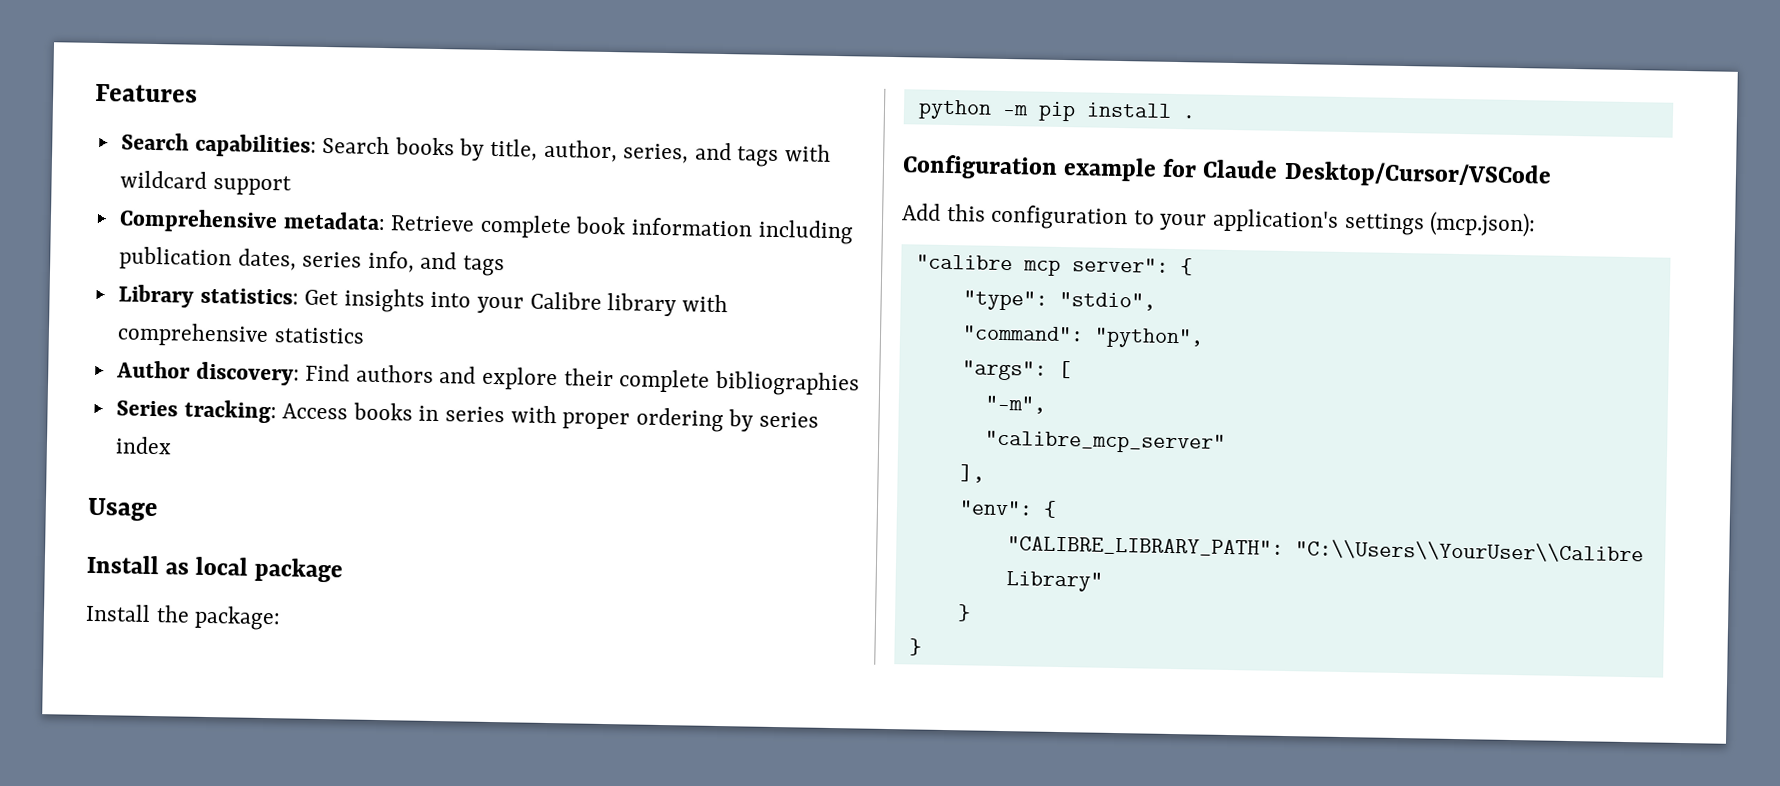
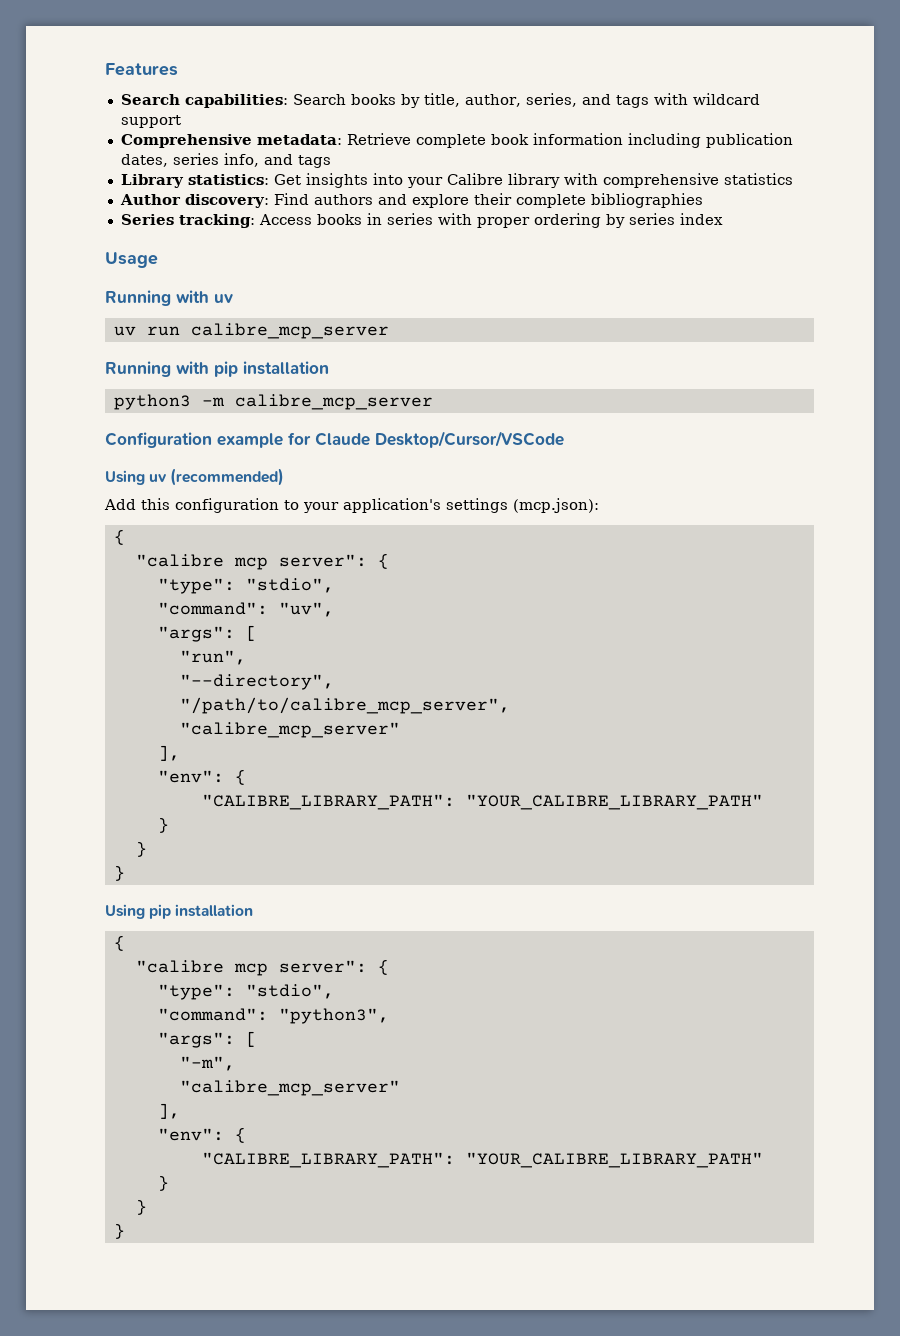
[86,554,344,583] [85,603,282,631] [917,99,1195,122] Install as local package // Install the package: // python -m pip install . -> [105,290,233,306] [113,323,389,339] [105,361,329,377] [113,394,433,410] Running with uv // uv run calibre_mcp_server // Running with pip installation // python3 -m calibre_mcp_server
(1552, 174) none -> [105,468,285,486] // Using uv (recommended)
[915,254,1193,276] [962,290,1156,311] [961,325,1204,349] // "calibre mcp server": { // "type": "stdio", // "command": "python", -> [113,529,125,545] [135,553,389,570] [157,578,334,594] [157,602,334,617] [157,625,257,642] [179,650,246,665] [179,674,334,690] [179,697,510,714] [179,722,400,738] [157,745,180,761] [157,769,246,785] [201,794,763,810] [157,817,169,833] [135,841,147,857] [113,865,125,881] [105,904,254,919] [113,935,125,951] [135,959,389,976] [157,984,334,1000] [157,1008,389,1024] // { // "calibre mcp server": { // "type": "stdio", // "command": "uv", // "args": [ // "run", // "--directory", // "/path/to/calibre_mcp_server", // "calibre_mcp_server" // ], // "env": { // "CALIBRE_LIBRARY_PATH": "YOUR_CALIBRE_LIBRARY_PATH" // } // } // } // Using pip installation // { // "calibre mcp server": { // "type": "stdio", // "command": "python3",
[1294,539,1644,564] [1005,571,1103,592] [956,604,971,622] [908,638,922,656] "C:\\Users\\YourUser\\Calibre Library" // } // } -> [465,1152,763,1168] [157,1175,169,1191] [135,1199,147,1215] [113,1223,125,1239] "YOUR_CALIBRE_LIBRARY_PATH" // } // } // }

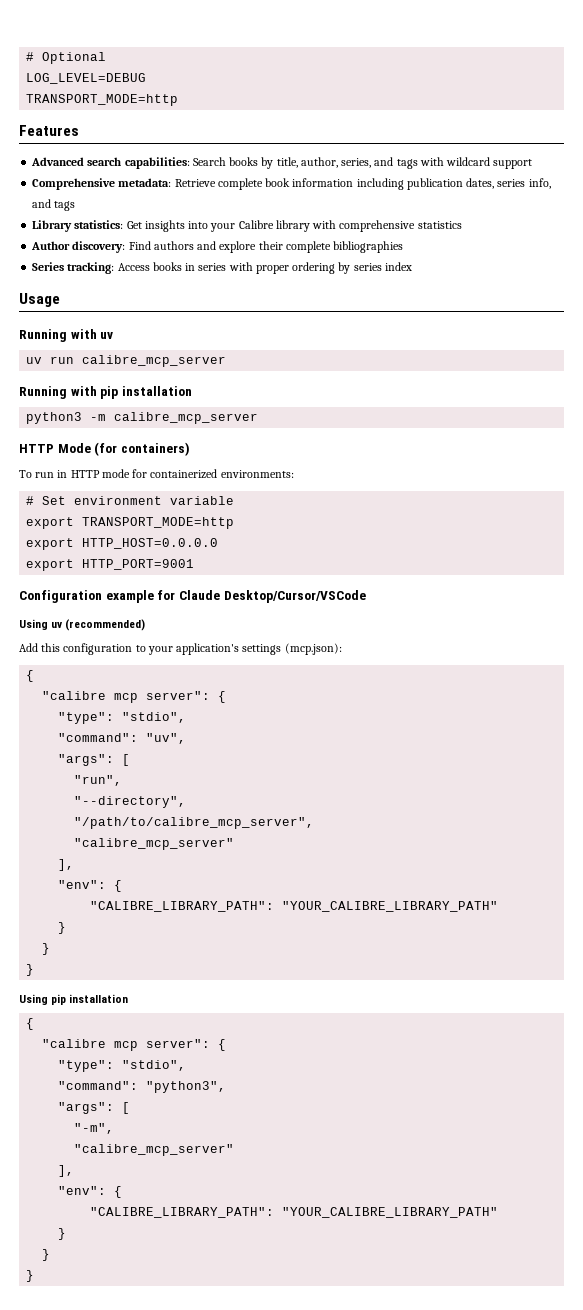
(105, 69) none -> [26,52,107,64] [26,73,147,84] [26,94,179,106] # Optional // LOG_LEVEL=DEBUG // TRANSPORT_MODE=http //
[120,94,180,105] Search -> [31,157,122,166] Advanced search
(433, 402) none -> [19,442,190,456] [19,469,294,479] [26,496,235,505] [26,517,235,529] [26,538,219,550] [26,559,195,571] // HTTP Mode (for containers) // To run in HTTP mode for containerized environments: // # Set environment variable // export TRANSPORT_MODE=http // export HTTP_HOST=0.0.0.0 // export HTTP_PORT=9001

